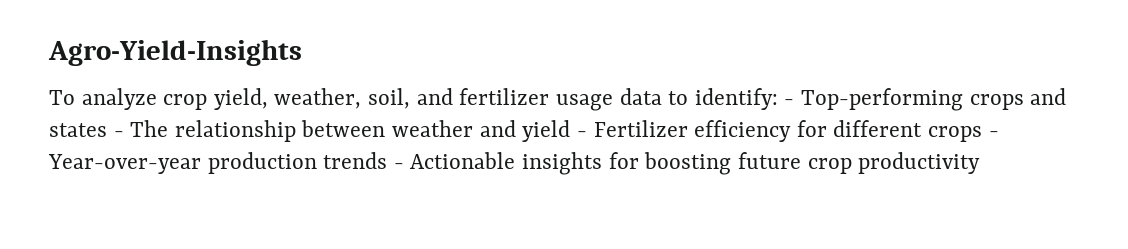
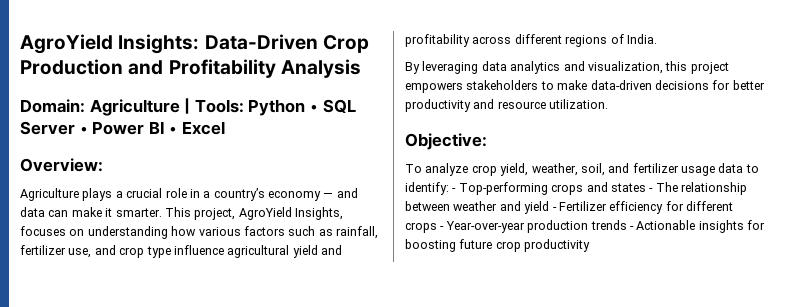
[48,39,302,66] Agro-Yield-Insights -> [20,34,369,54] [20,59,361,78] [20,98,356,116] [20,121,225,135] [20,158,103,172] [20,188,358,201] [20,207,343,220] [20,226,378,239] [20,245,342,258] [405,34,657,47] [405,61,729,74] [405,80,765,93] [405,99,609,112] [405,133,487,150] AgroYield Insights: Data-Driven Crop Production and Profitability Analysis // Domain: Agriculture | Tools: Python • SQL Server • Power BI • Excel // Overview: // Agriculture plays a crucial role in a country’s economy — and data can make it smarter. This project, AgroYield Insights, focuses on understanding how various factors such as rainfall, fertilizer use, and crop type influence agricultural yield and profitability across different regions of India. // By leveraging data analytics and visualization, this project empowers stakeholders to make data-driven decisions for better productivity and resource utilization. // Objective:

